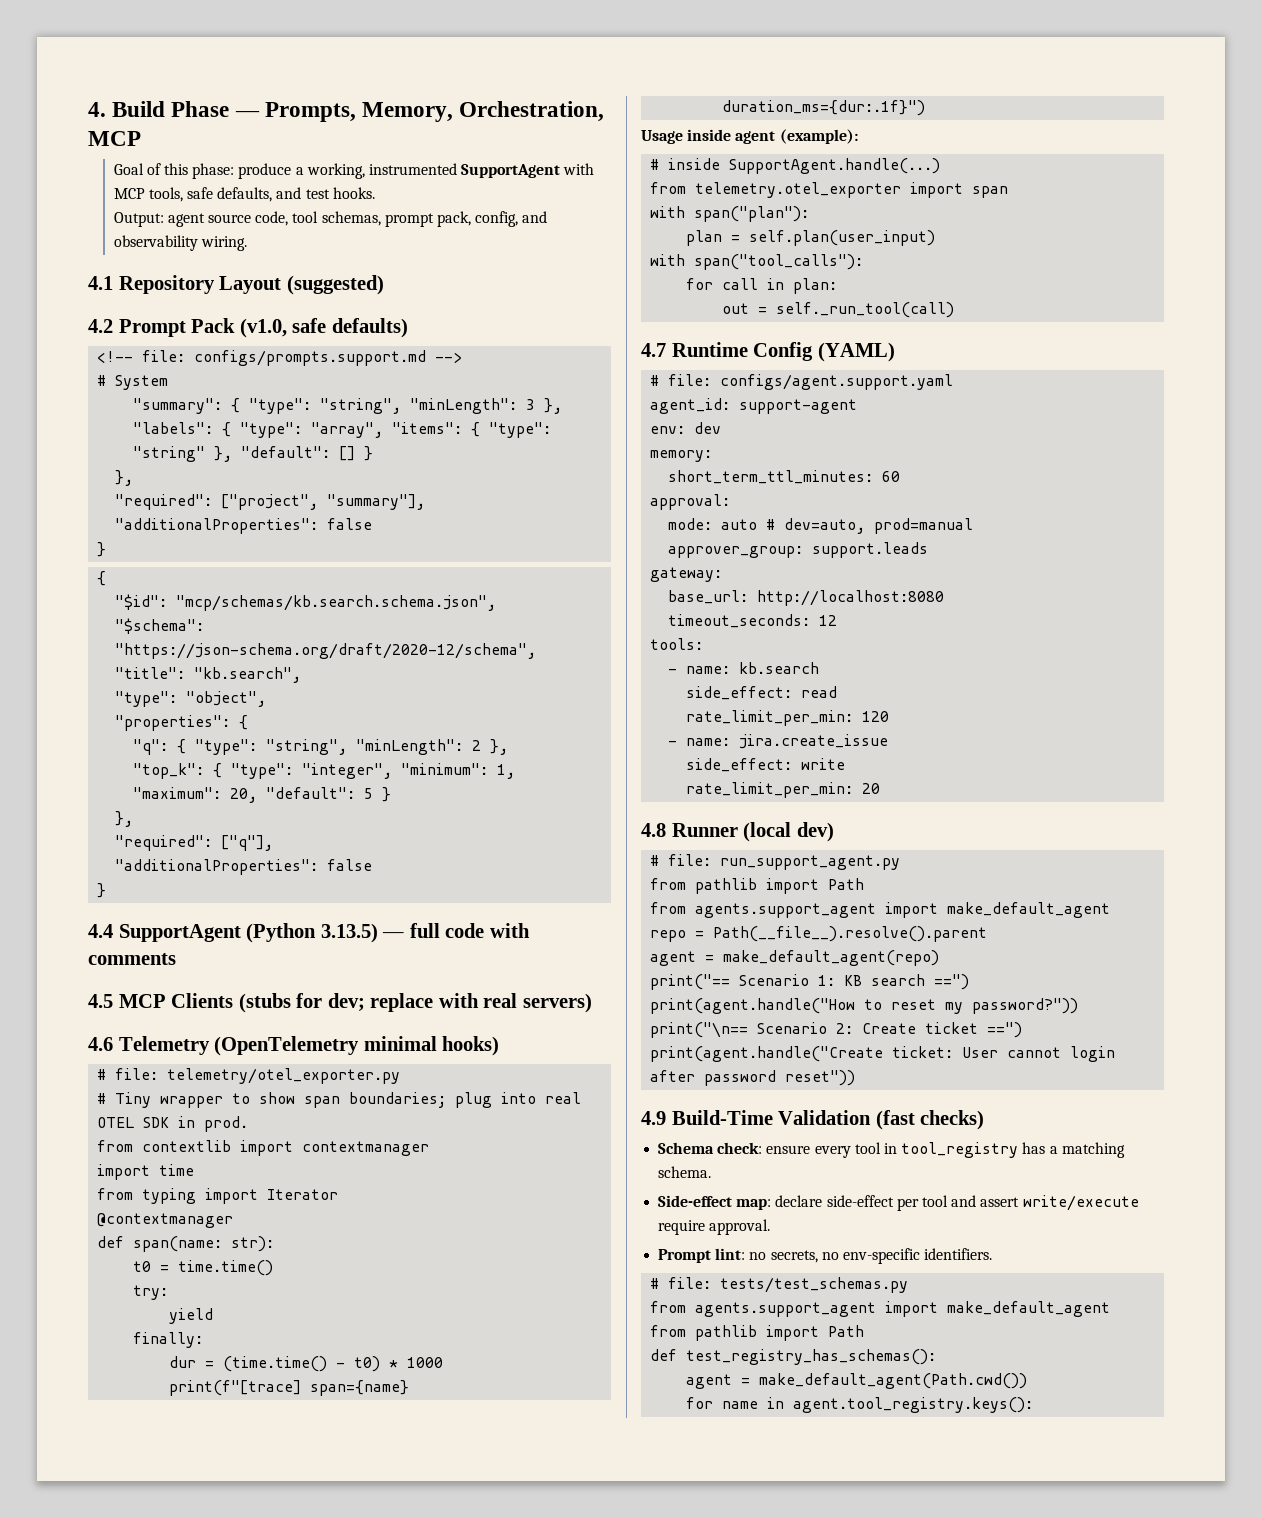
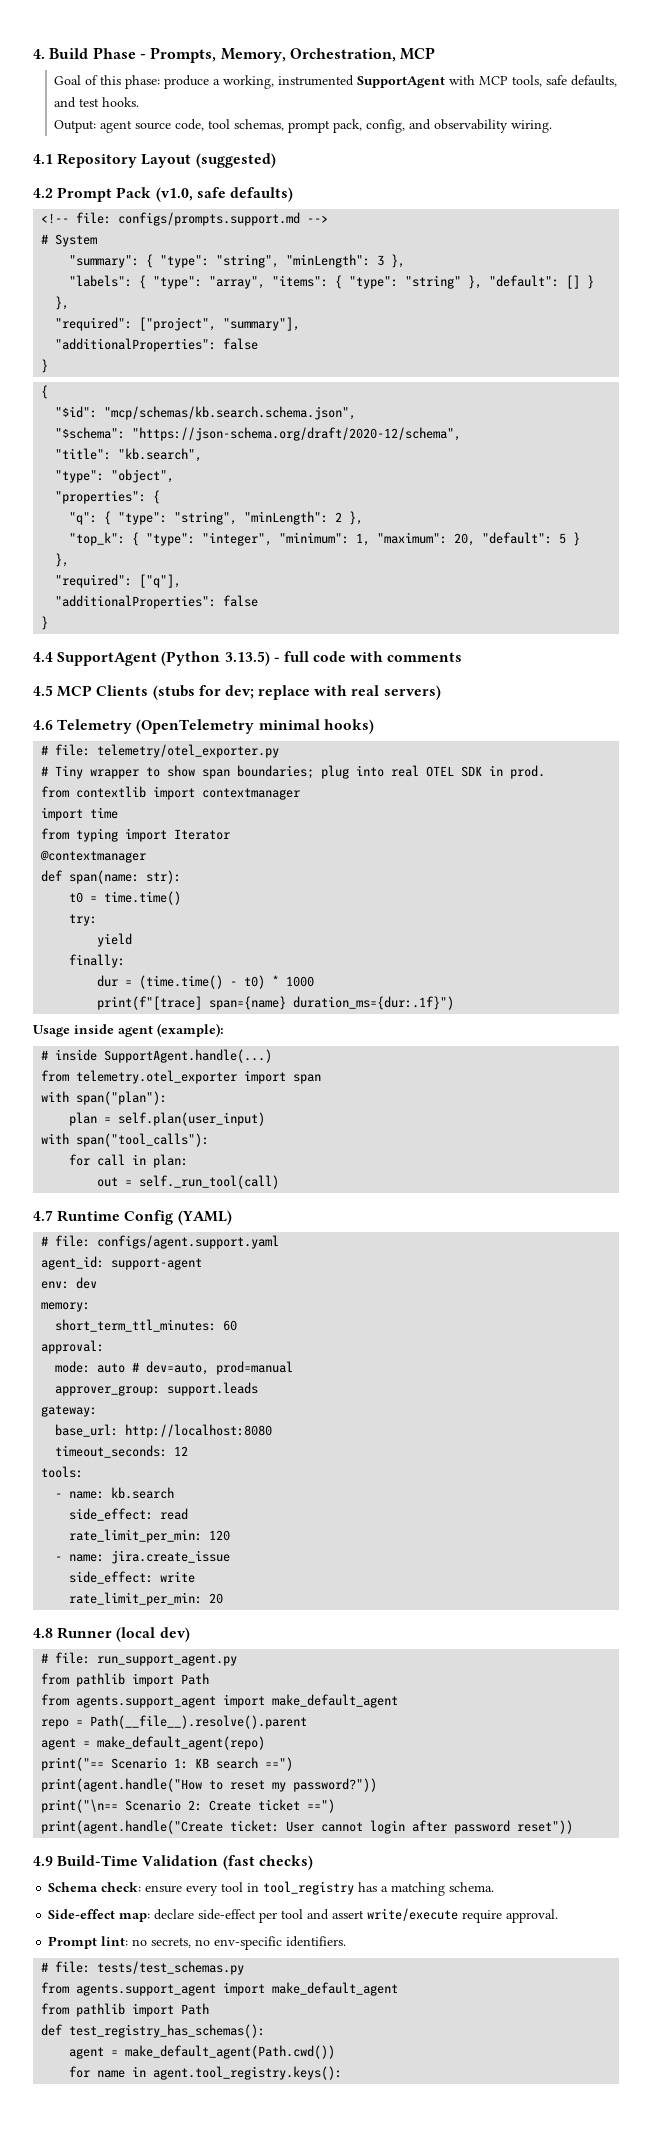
[234,111,260,117] — -> [139,54,146,59] -
[382,932,405,938] — -> [273,657,280,662] -

